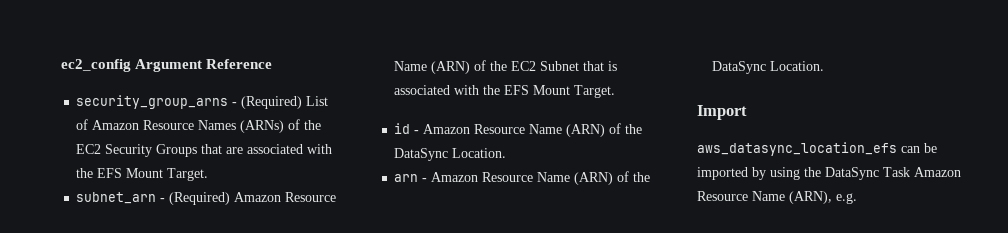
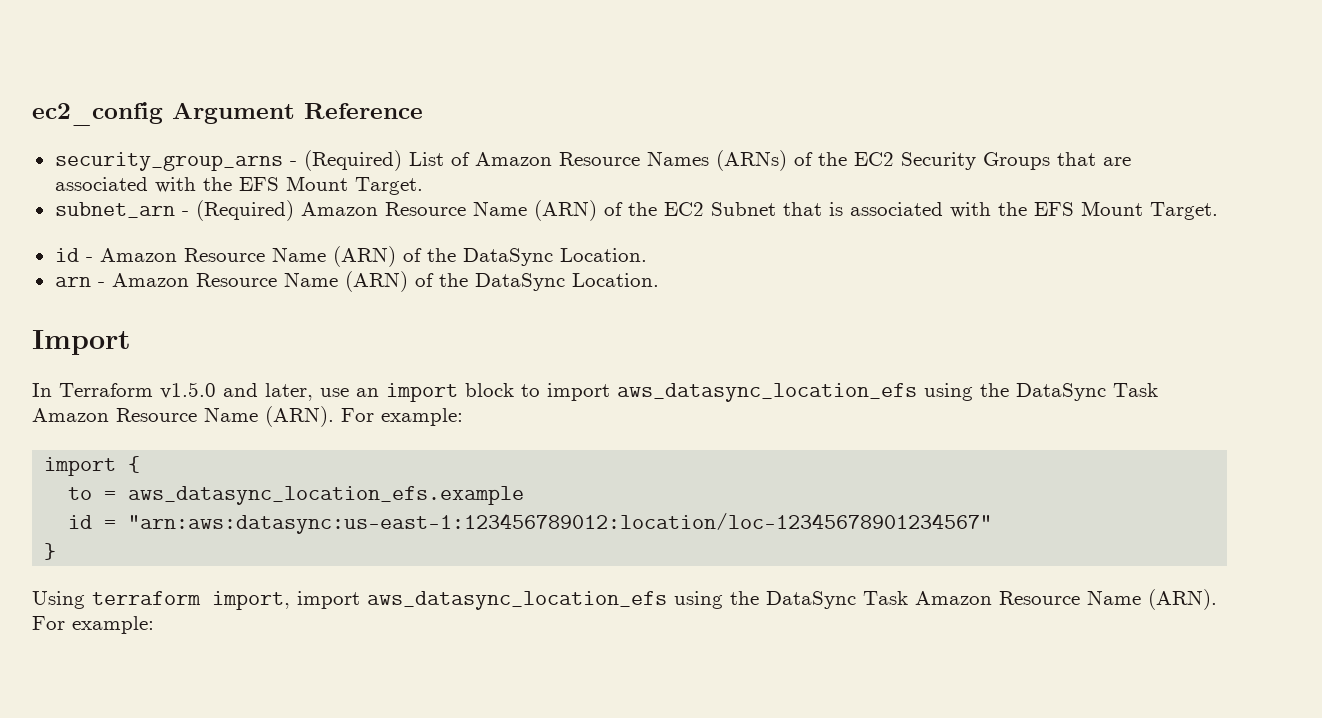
[697,142,937,156] [697,167,961,180] [697,191,857,204] aws_datasync_location_efs can be imported by using the DataSync Task Amazon Resource Name (ARN), e.g. -> [32,382,1158,402] [32,406,463,427] [44,456,141,476] [68,486,525,505] [68,513,993,534] [44,543,57,560] [32,589,1217,610] [32,616,154,634] In Terraform v1.5.0 and later, use an import block to import aws_datasync_location_efs using the DataSync Task Amazon Resource Name (ARN). For example: // import { // to = aws_datasync_location_efs.example // id = "arn:aws:datasync:us-east-1:123456789012:location/loc-12345678901234567" // } // Using terraform import, import aws_datasync_location_efs using the DataSync Task Amazon Resource Name (ARN). For example:

